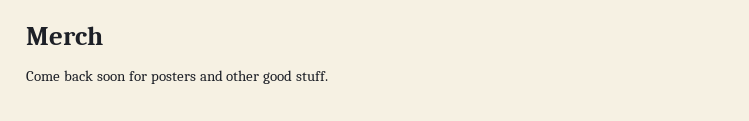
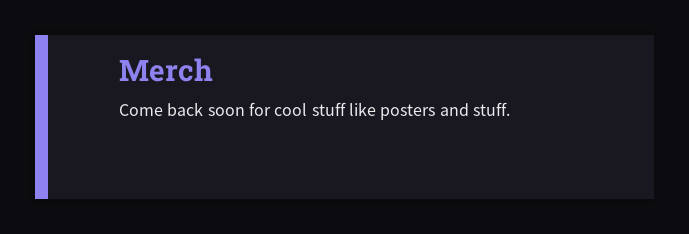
[150,70,293,84] posters and other good -> [274,102,469,120] cool stuff like posters and

